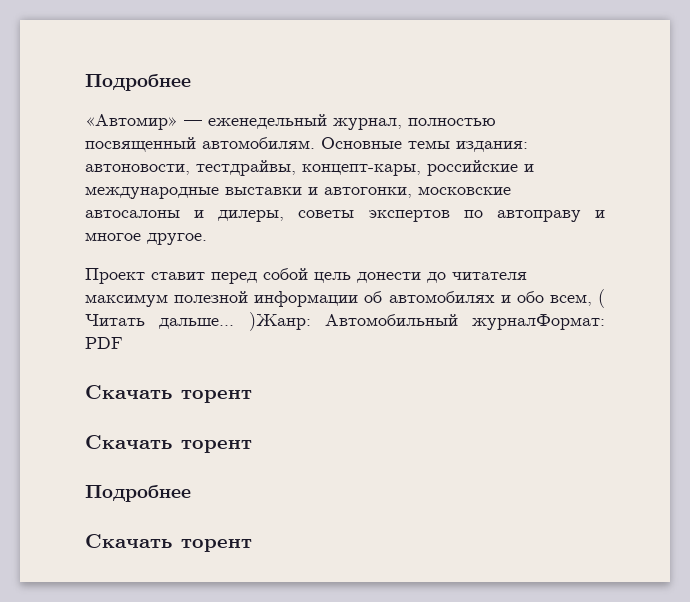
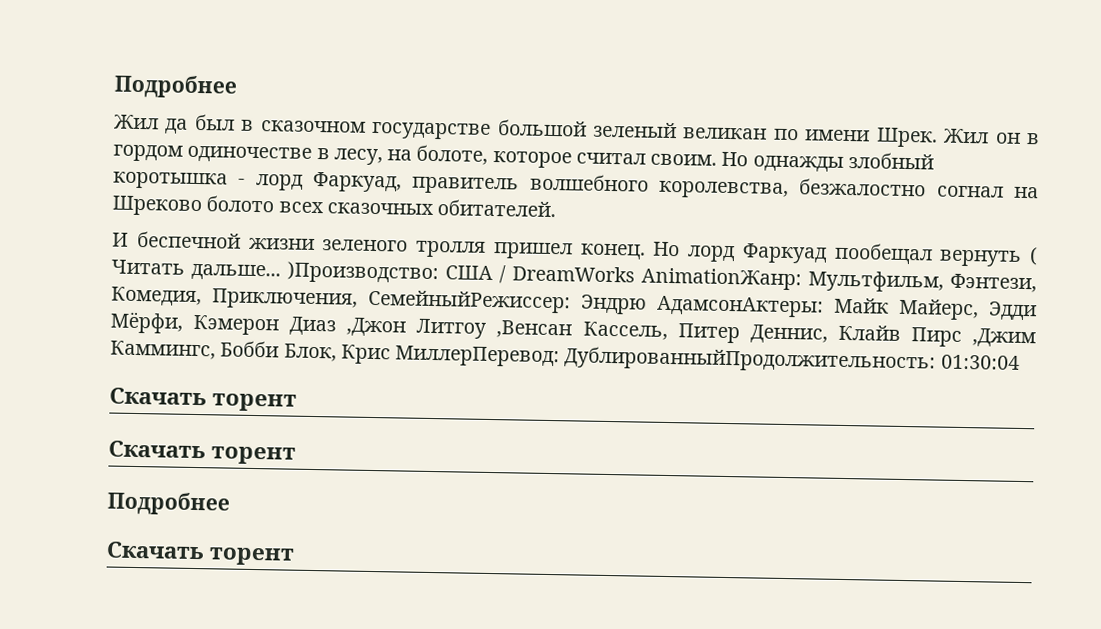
[85,74,191,91] [85,114,496,130] [85,137,528,152] [85,160,534,176] [85,186,511,199] [85,210,606,222] [85,232,207,245] [85,268,527,284] [85,289,605,308] [85,312,605,331] [85,337,123,349] Подробнее // «Автомир» — еженедельный журнал, полностью посвященный автомобилям. Основные темы издания: автоновости, тестдрайвы, концепт-кары, российские и международные выставки и автогонки, московские автосалоны и дилеры, советы экспертов по автоправу и многое другое. // Проект ставит перед собой цель донести до читателя максимум полезной информации об автомобилях и обо всем, ( Читать дальше... )Жанр: Автомобильный журналФормат: PDF -> [114,74,237,99] [114,113,1040,148] [113,144,934,172] [113,171,1039,200] [112,195,557,218] [112,230,1038,267] [111,259,1037,293] [111,286,1037,321] [110,311,1037,348] [110,340,1020,374] Подробнее // Жил да был в сказочном государстве большой зеленый великан по имени Шрек. Жил он в гордом одиночестве в лесу, на болоте, которое считал своим. Но однажды злобный коротышка - лорд Фаркуад, правитель волшебного королевства, безжалостно согнал на Шреково болото всех сказочных обитателей. // И беспечной жизни зеленого тролля пришел конец. Но лорд Фаркуад пообещал вернуть ( Читать дальше... )Производство: США / DreamWorks AnimationЖанр: Мультфильм, Фэнтези, Комедия, Приключения, СемейныйРежиссер: Эндрю АдамсонАктеры: Майк Майерс, Эдди Мёрфи, Кэмерон Диаз ,Джон Литгоу ,Венсан Кассель, Питер Деннис, Клайв Пирс ,Джим Каммингс, Бобби Блок, Крис МиллерПеревод: ДублированныйПродолжительность: 01:30:04

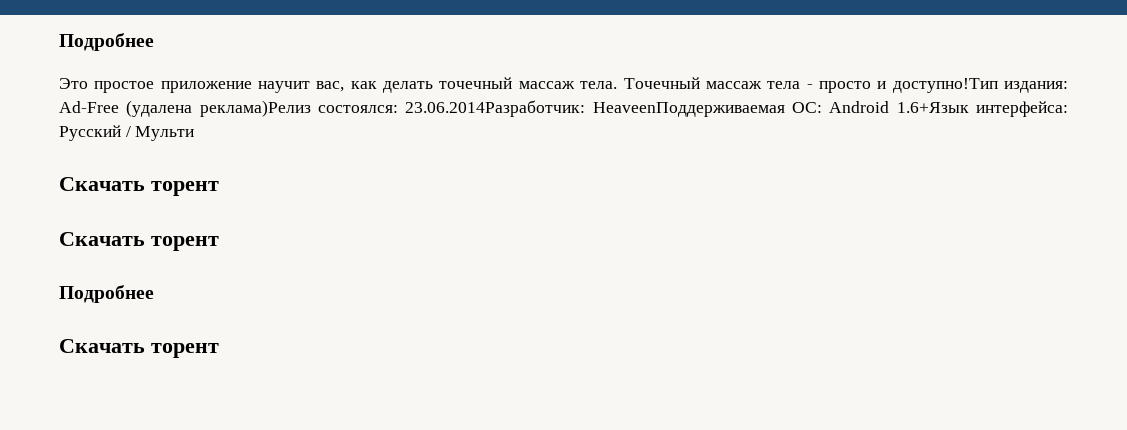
[114,74,237,99] [114,113,1040,148] [113,144,934,172] [113,171,1039,200] [112,195,557,218] [112,230,1038,267] [111,259,1037,293] [111,286,1037,321] [110,311,1037,348] [110,340,1020,374] Подробнее // Жил да был в сказочном государстве большой зеленый великан по имени Шрек. Жил он в гордом одиночестве в лесу, на болоте, которое считал своим. Но однажды злобный коротышка - лорд Фаркуад, правитель волшебного королевства, безжалостно согнал на Шреково болото всех сказочных обитателей. // И беспечной жизни зеленого тролля пришел конец. Но лорд Фаркуад пообещал вернуть ( Читать дальше... )Производство: США / DreamWorks AnimationЖанр: Мультфильм, Фэнтези, Комедия, Приключения, СемейныйРежиссер: Эндрю АдамсонАктеры: Майк Майерс, Эдди Мёрфи, Кэмерон Диаз ,Джон Литгоу ,Венсан Кассель, Питер Деннис, Клайв Пирс ,Джим Каммингс, Бобби Блок, Крис МиллерПеревод: ДублированныйПродолжительность: 01:30:04 -> [59,33,154,51] [59,77,1069,93] [59,100,1068,117] [59,125,195,141] Подробнее // Это простое приложение научит вас, как делать точечный массаж тела. Точечный массаж тела - просто и доступно!Тип издания: Ad-Free (удалена реклама)Релиз состоялся: 23.06.2014Разработчик: HeaveenПоддерживаемая ОС: Android 1.6+Язык интерфейса: Русский / Мульти

